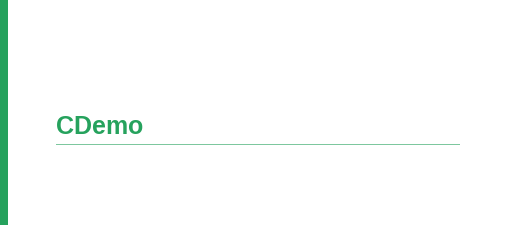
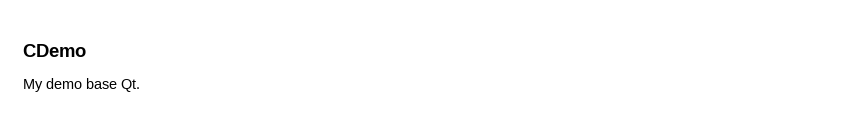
(143, 125) none -> [23,78,140,92] // My demo base Qt.

